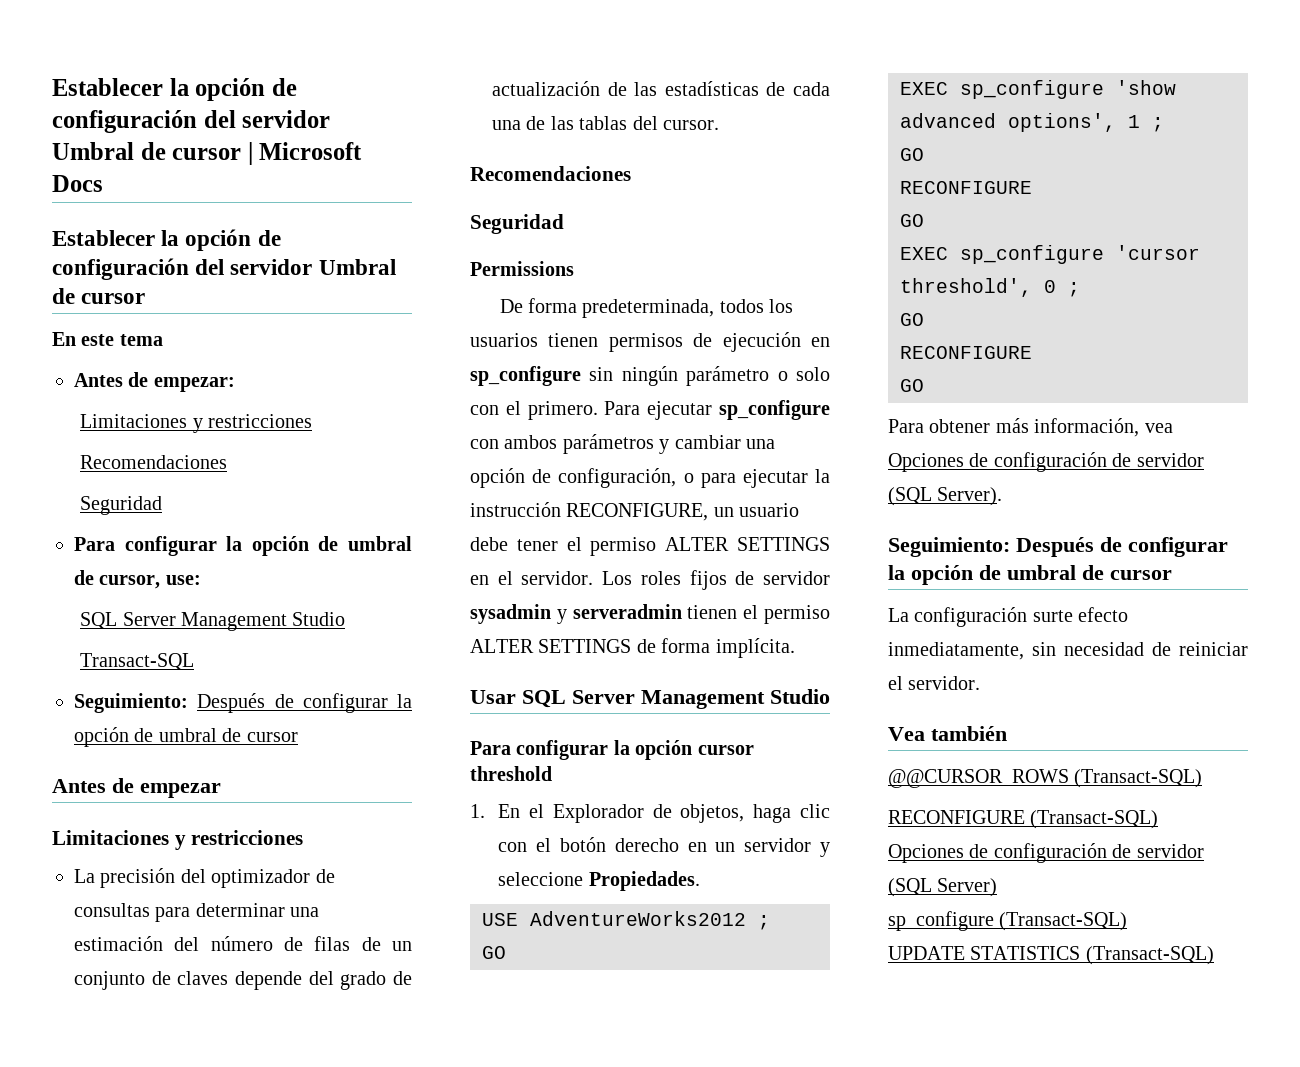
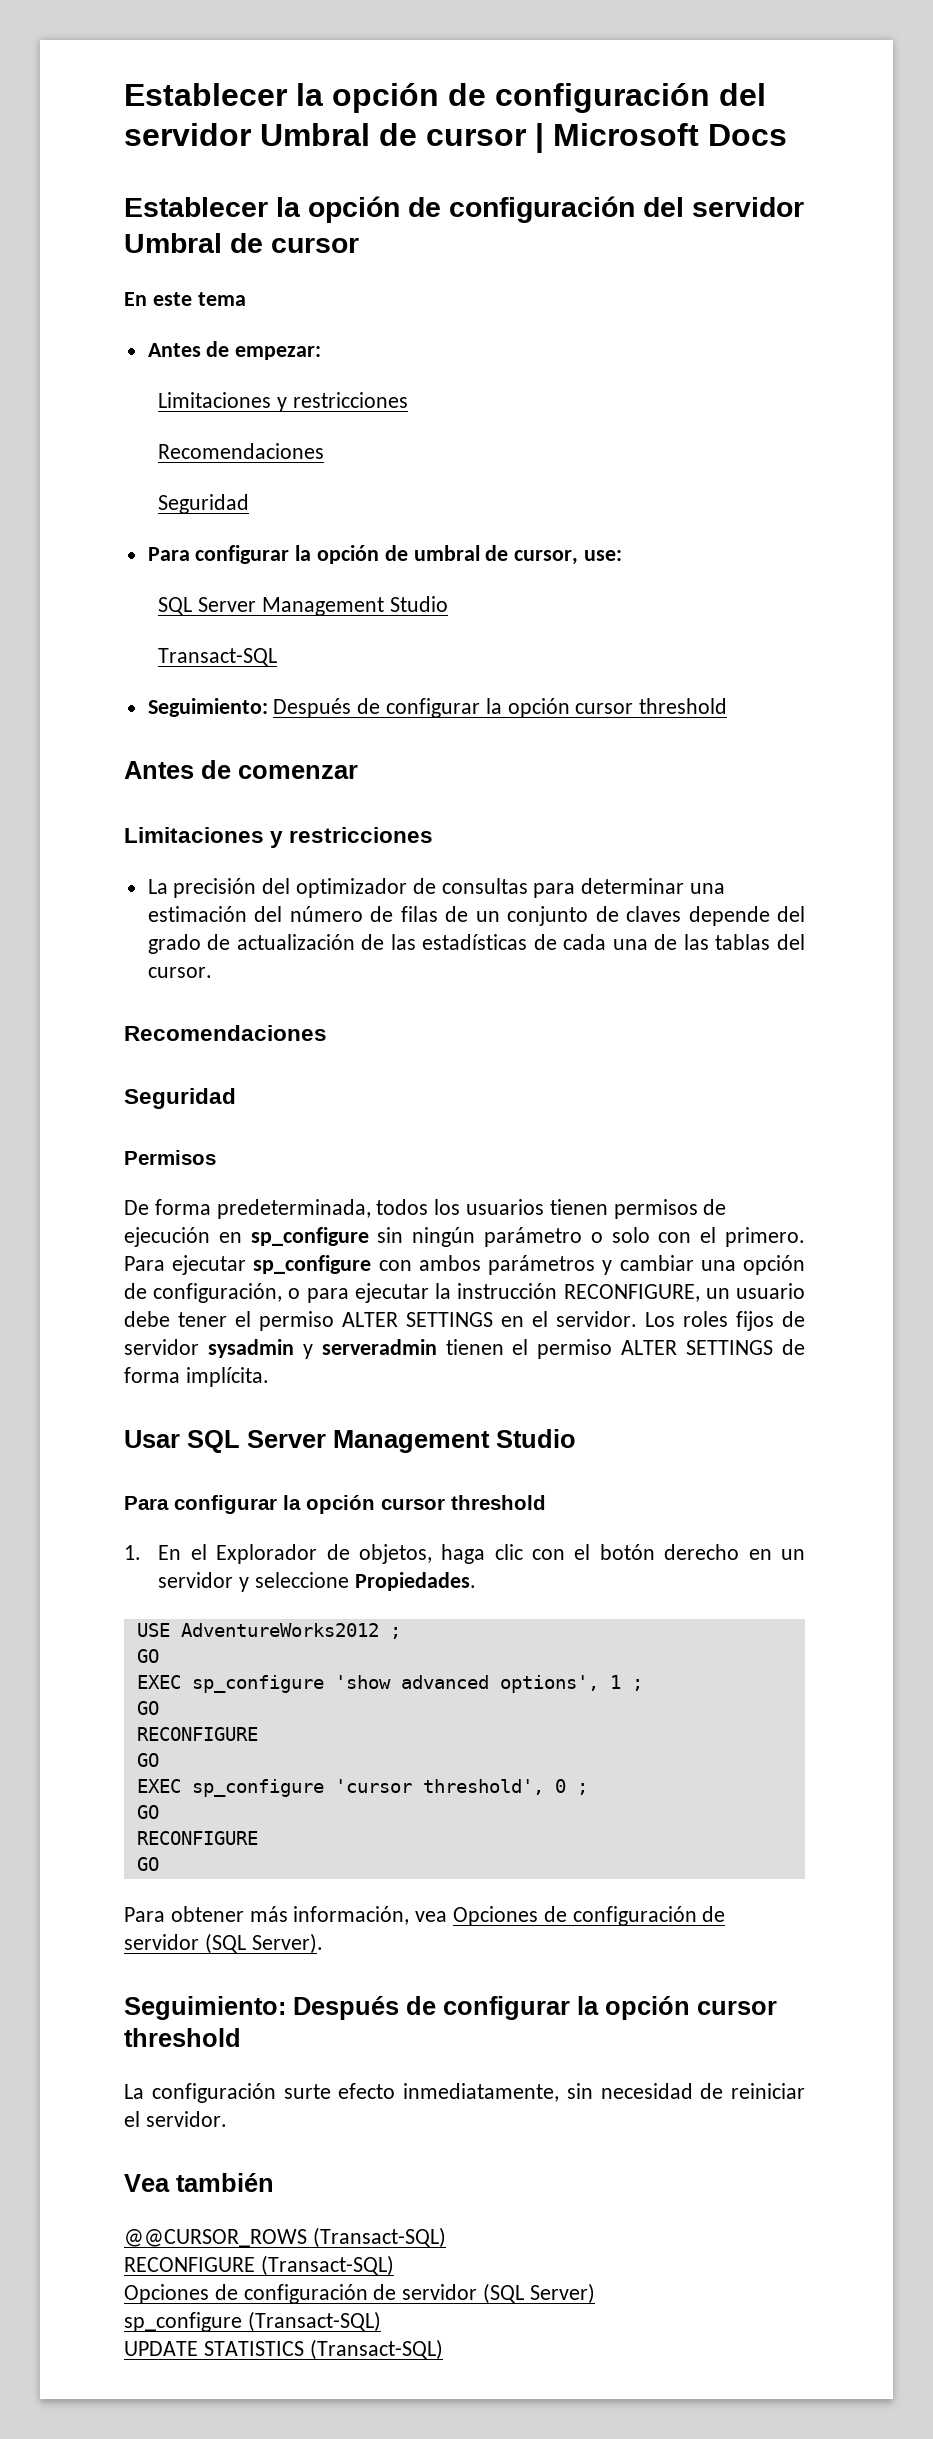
[134,728,298,742] [52,778,221,798] de umbral de cursor // Antes de empezar -> [575,698,728,714] [124,760,358,779] cursor threshold // Antes de comenzar
[470,261,574,276] Permissions -> [124,1150,216,1165] Permisos
[979,565,1172,580] de umbral de cursor -> [697,2001,777,2015] [124,2028,241,2047] cursor threshold

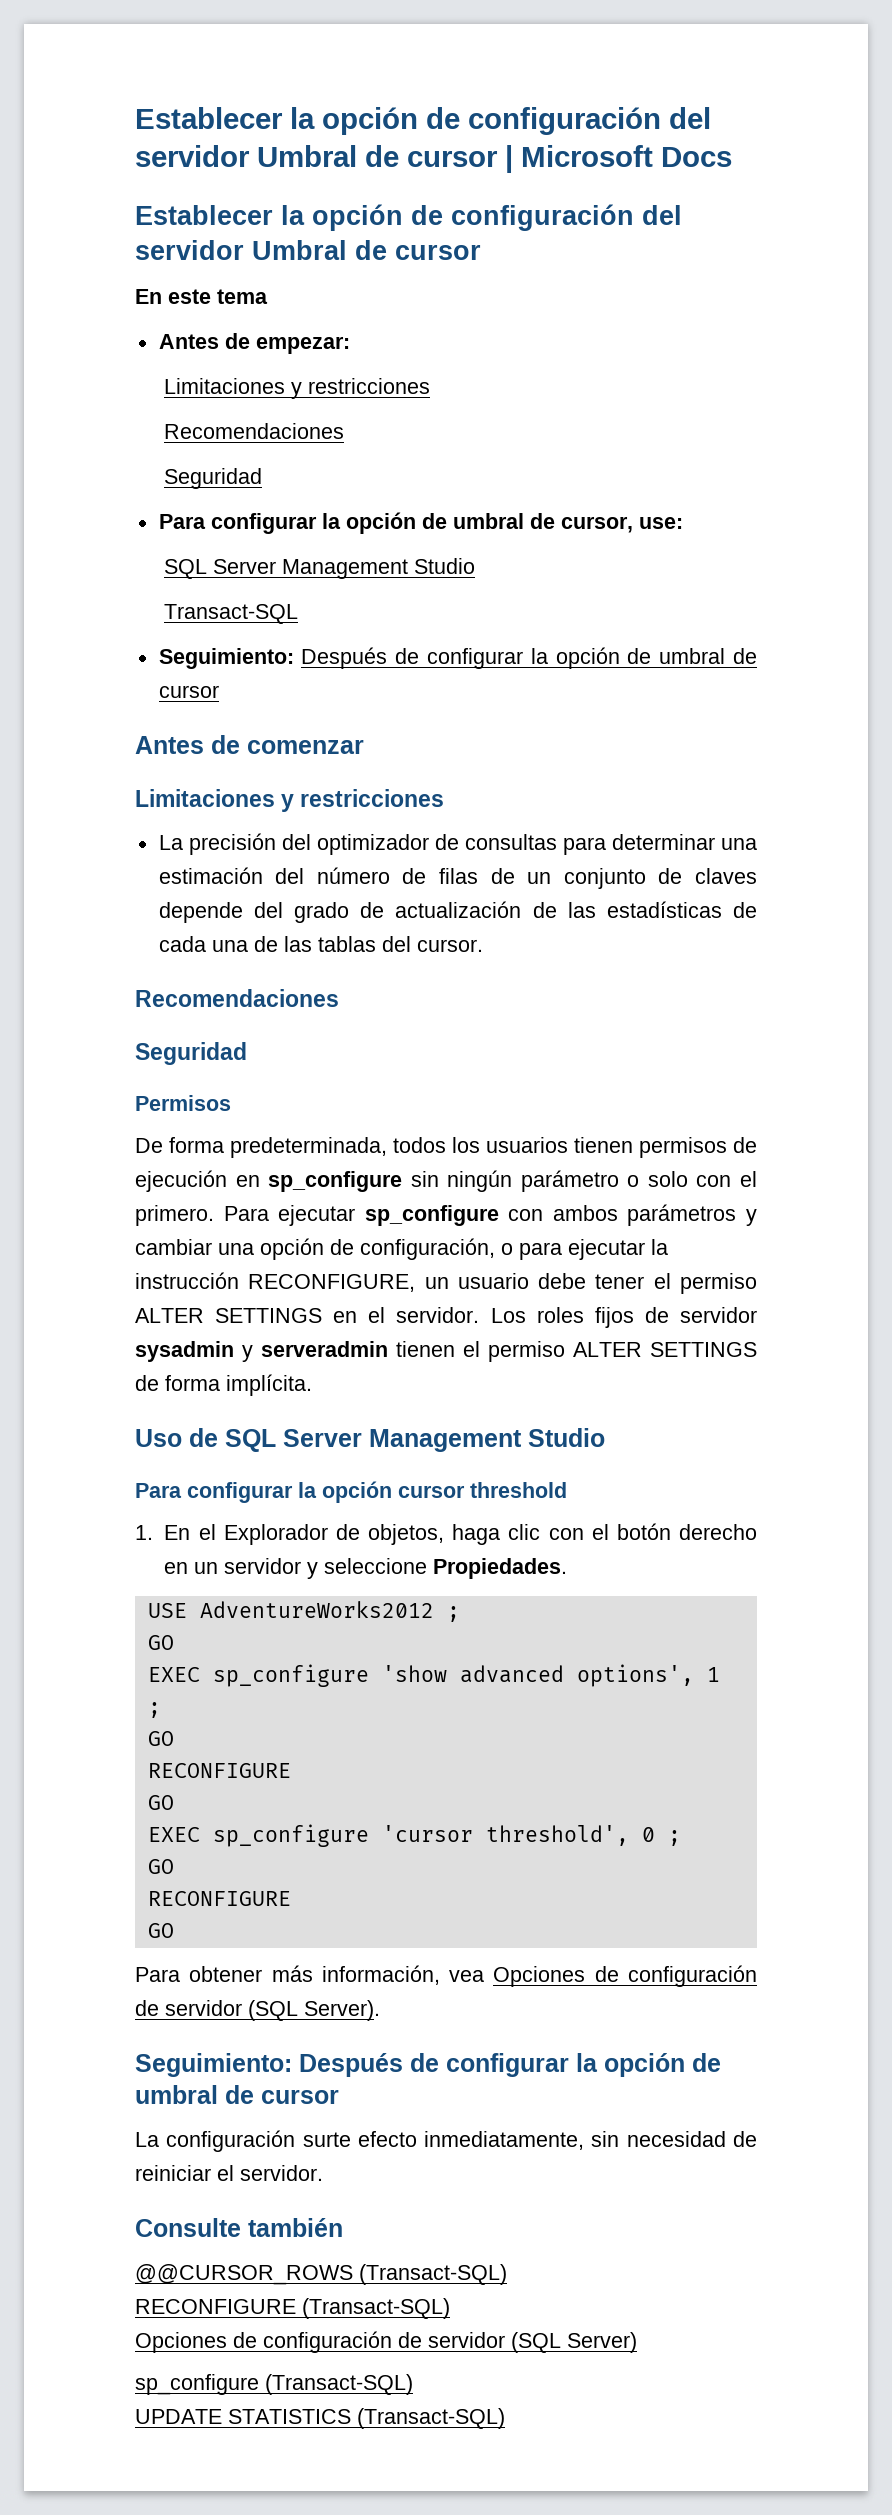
[575,698,728,714] cursor threshold -> [627,648,757,664] [158,685,219,698] de umbral de cursor
[124,1430,180,1448] Usar -> [135,1428,218,1447] Uso de
[697,2001,777,2015] [124,2028,241,2047] cursor threshold -> [692,2053,721,2072] [135,2085,339,2104] de umbral de cursor
[124,2174,170,2192] Vea -> [135,2218,241,2237] Consulte

